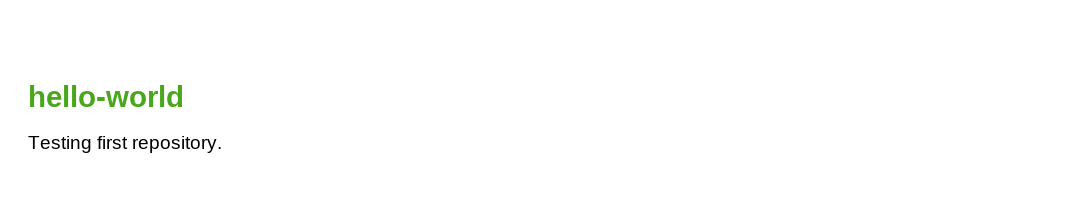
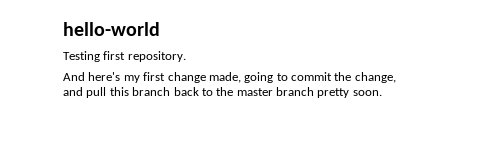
(223, 144) none -> [63,72,396,83] [63,87,382,98] // And here's my first change made, going to commit the change, and pull this branch back to the master branch pretty soon.

